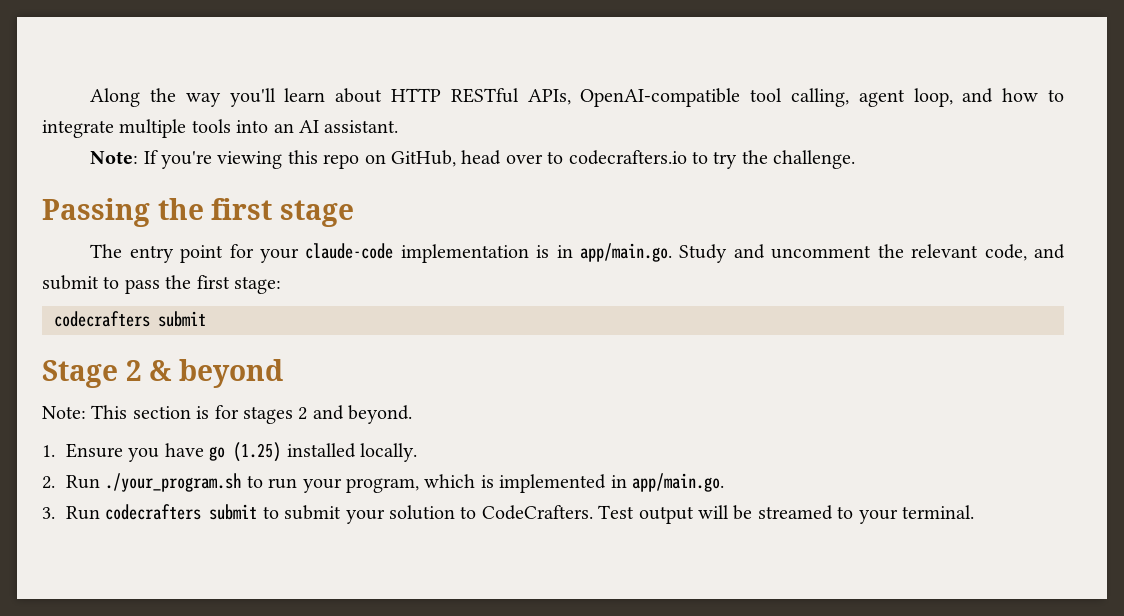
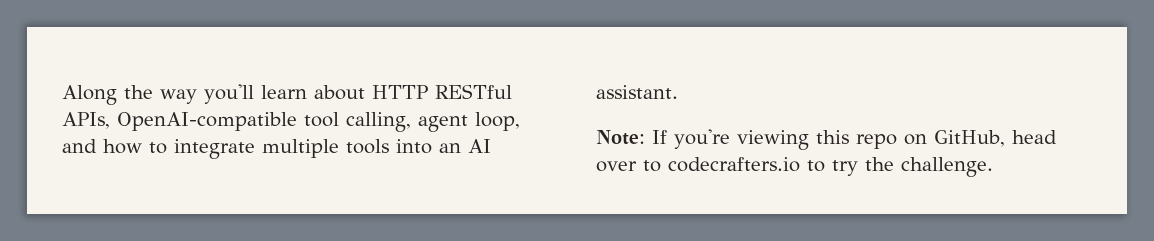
[42,198,354,227] [90,243,1066,263] [42,275,281,294] [54,311,206,327] [42,359,283,388] [42,405,413,424] [42,442,418,462] [42,473,725,493] [42,504,975,524] // Passing the first stage // The entry point for your claude-code implementation is in app/main.go. Study and uncomment the relevant code, and submit to pass the first stage: // codecrafters submit // Stage 2 & beyond // Note: This section is for stages 2 and beyond. // 1. Ensure you have go (1.25) installed locally. // 2. Run ./your_program.sh to run your program, which is implemented in app/main.go. // 3. Run codecrafters submit to submit your solution to CodeCrafters. Test output will be streamed to your terminal. -> (993, 167) none

